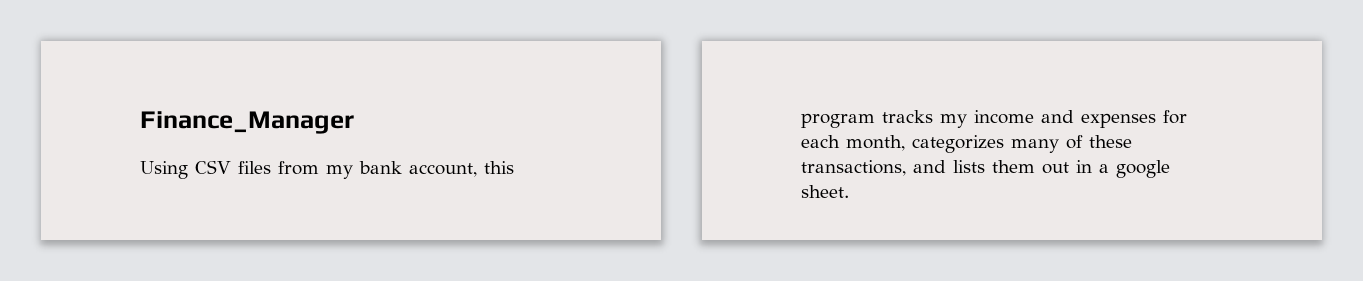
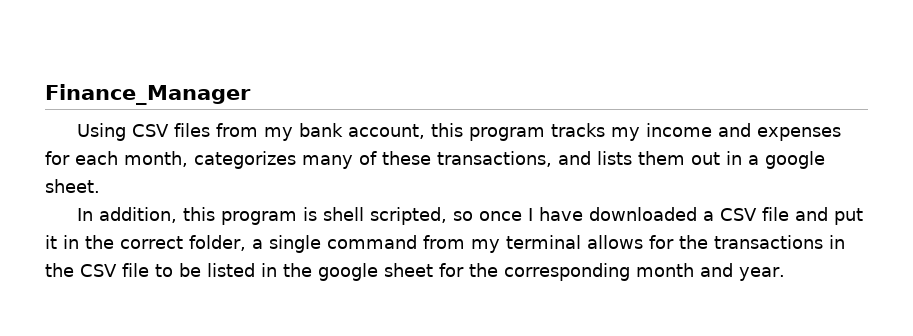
(849, 191) none -> [77,207,864,225] [45,235,845,253] [45,263,785,281] // In addition, this program is shell scripted, so once I have downloaded a CSV file and put it in the correct folder, a single command from my terminal allows for the transactions in the CSV file to be listed in the google sheet for the corresponding month and year.

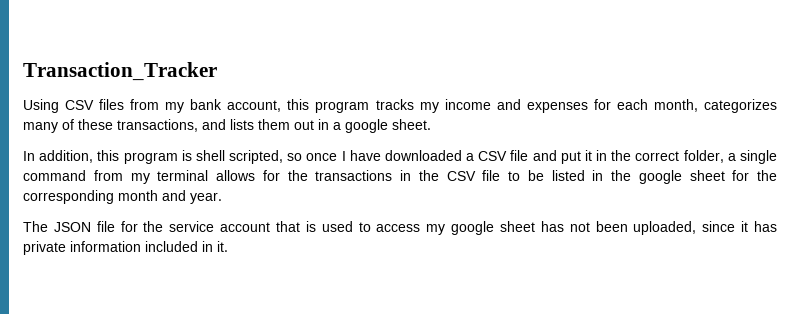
[45,84,251,105] Finance_Manager -> [23,62,217,81] Transaction_Tracker
(785, 274) none -> [23,221,777,235] [23,241,228,255] // The JSON file for the service account that is used to access my google sheet has not been uploaded, since it has private information included in it.

